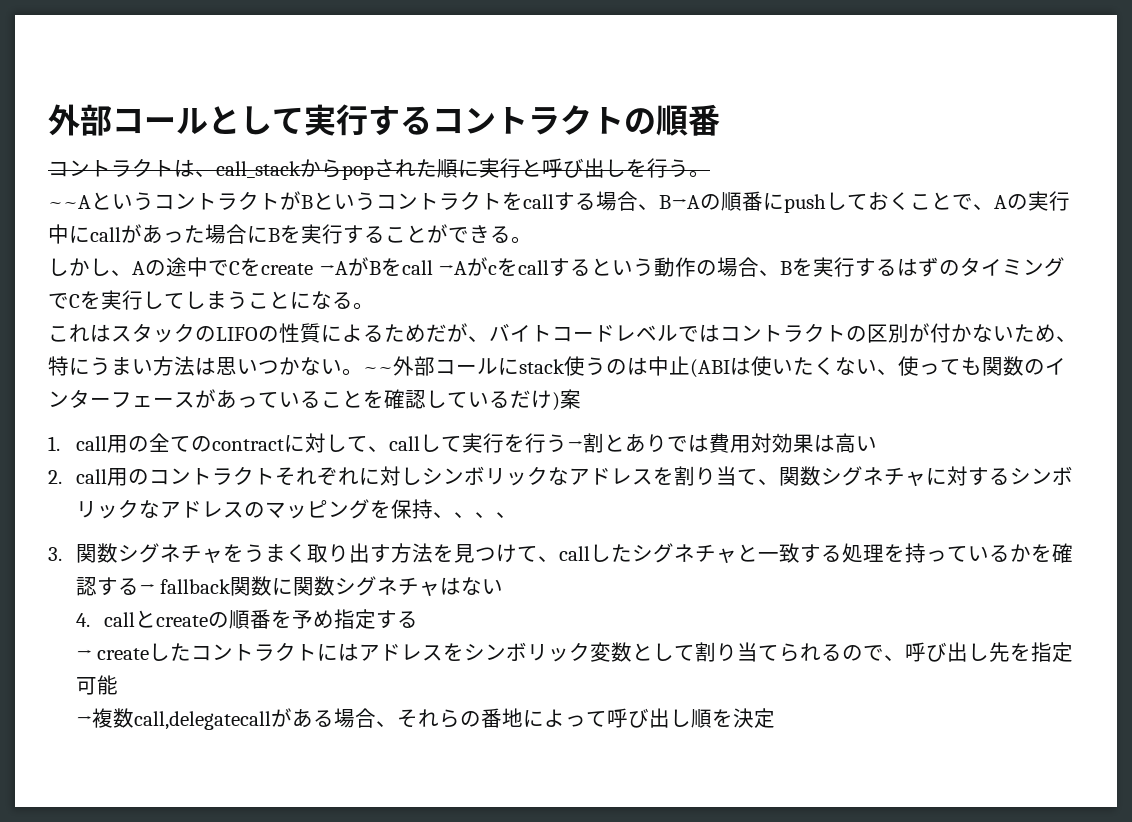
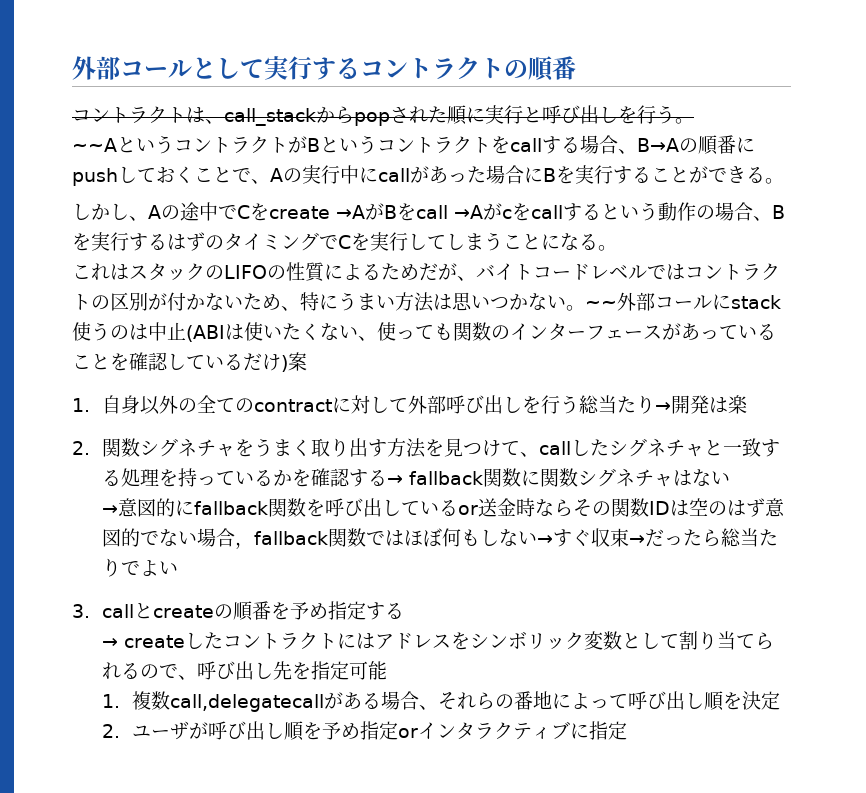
[75,435,128,453] call用 -> [102,395,179,415] 自身以外
[367,433,877,453] [48,466,1073,486] [75,499,517,519] [48,547,62,561] 、callして実行を行う→割とありでは費用対効果は高い // 2. call用のコントラクトそれぞれに対しシンボリックなアドレスを割り当て、関数シグネチャに対するシンボリックなアドレスのマッピングを保持、、、、 // 3. -> [408,395,748,414] [72,441,90,455] 外部呼び出しを行う総当たり→開発は楽 // 2.
[75,613,90,627] 4. -> [102,498,786,517] [102,528,779,549] [102,558,179,577] [72,604,90,618] →意図的にfallback関数を呼び出しているor送金時ならその関数IDは空のはず意図的でない場合，fallback関数ではほぼ何もしない→すぐ収束→だったら総当たりでよい // 3.
[75,715,92,726] → -> [102,694,121,708] 1.
(775, 718) none -> [102,721,628,741] // 2.ユーザが呼び出し順を予め指定orインタラクティブに指定

